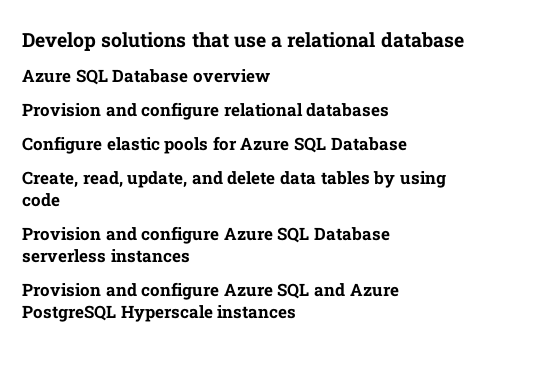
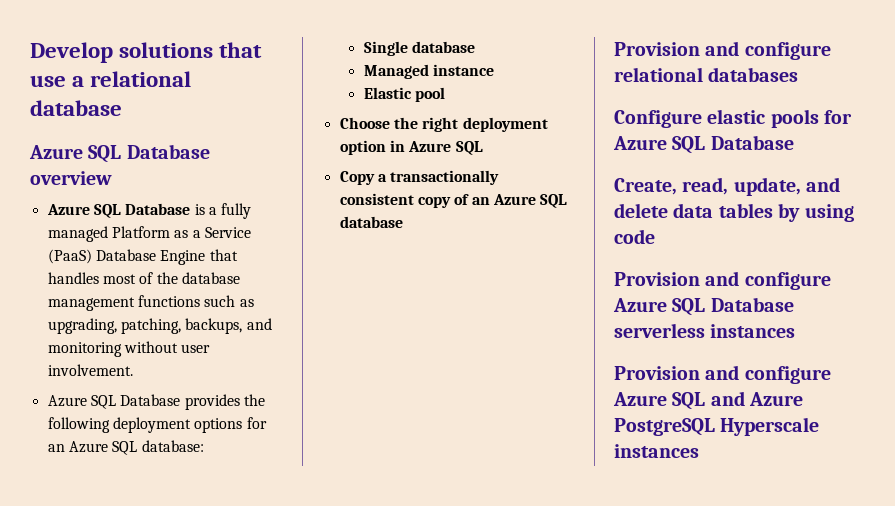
(270, 76) none -> [46,203,252,219] [47,226,251,242] [47,249,238,265] [47,272,240,284] [47,295,254,311] [47,318,272,334] [47,341,211,357] [47,364,133,376] [47,394,265,410] [47,417,267,433] [47,440,204,455] [363,41,476,56] [363,64,495,79] [363,87,446,102] [339,117,548,132] [339,140,483,155] [339,170,500,185] [339,193,568,208] [339,216,403,228] // Azure SQL Database is a fully managed Platform as a Service (PaaS) Database Engine that handles most of the database management functions such as upgrading, patching, backups, and monitoring without user involvement. // Azure SQL Database provides the following deployment options for an Azure SQL database: // Single database // Managed instance // Elastic pool // Choose the right deployment option in Azure SQL // Copy a transactionally consistent copy of an Azure SQL database

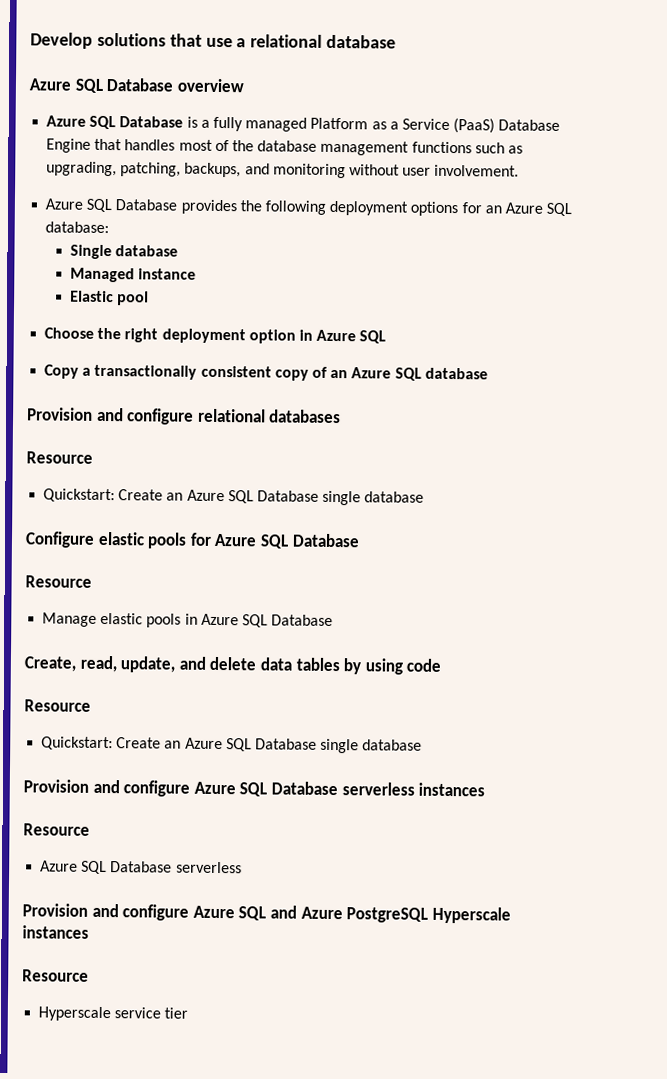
(799, 74) none -> [26,451,93,464] [43,488,425,506] // Resource // Quickstart: Create an Azure SQL Database single database
(794, 142) none -> [25,575,92,588] [42,612,334,628] // Resource // Manage elastic pools in Azure SQL Database
(655, 236) none -> [24,699,91,712] [41,736,423,754] // Resource // Quickstart: Create an Azure SQL Database single database
(796, 331) none -> [23,823,90,836] [40,860,242,875] // Resource // Azure SQL Database serverless
(699, 451) none -> [22,969,89,982] [38,1006,189,1022] // Resource // Hyperscale service tier

